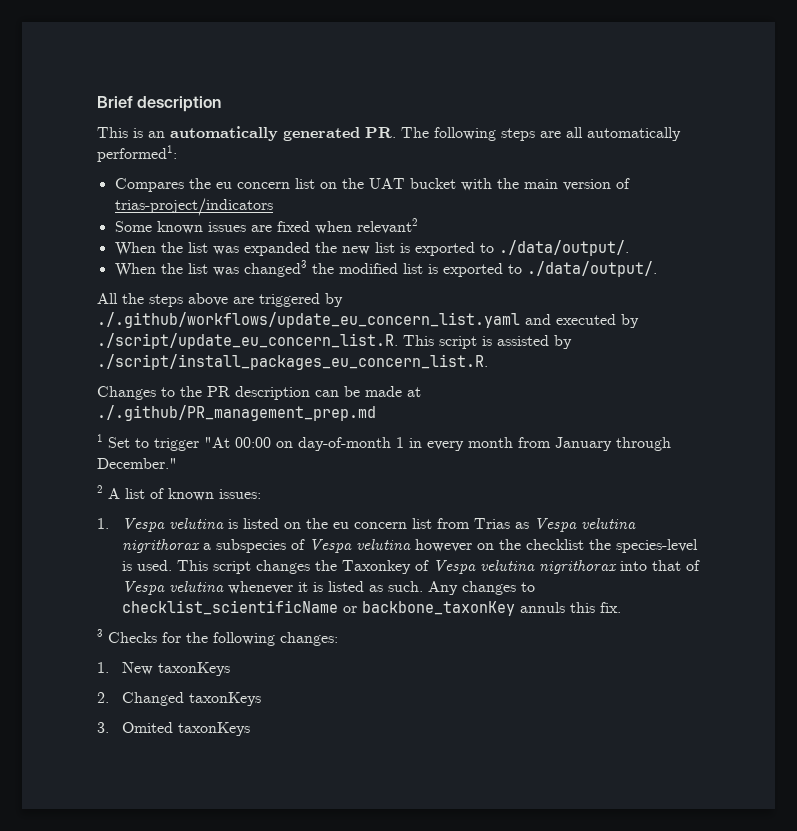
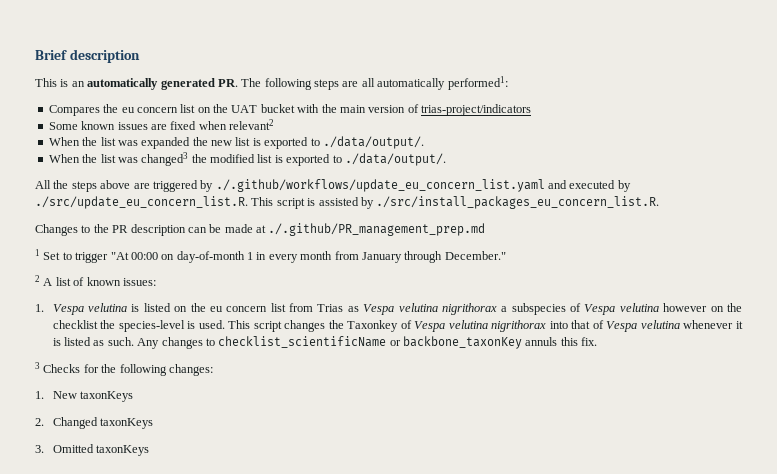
[97,333,398,349] ./script/update_eu_concern_list.R. -> [35,196,248,209] ./src/update_eu_concern_list.R.
[97,354,488,370] ./script/install_packages_eu_concern_list.R. -> [376,196,660,209] ./src/install_packages_eu_concern_list.R.
[122,722,174,733] Omited -> [52,444,94,453] Omitted

